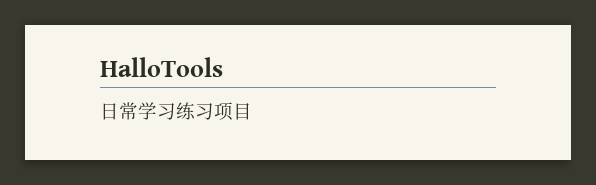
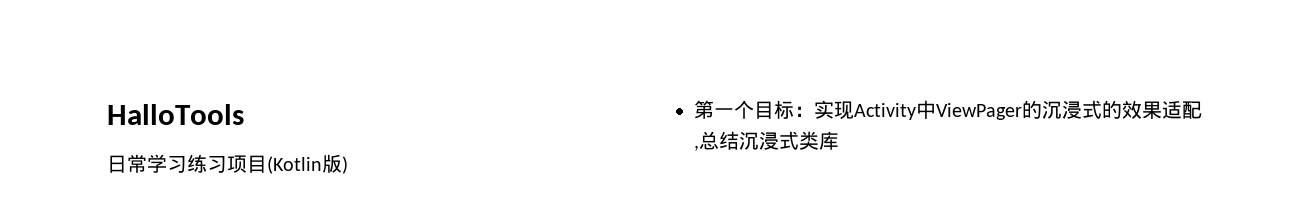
(252, 111) none -> [267,154,348,174] [694,100,1202,120] [694,131,839,151] (Kotlin版) // 第一个目标：实现Activity中ViewPager的沉浸式的效果适配,总结沉浸式类库

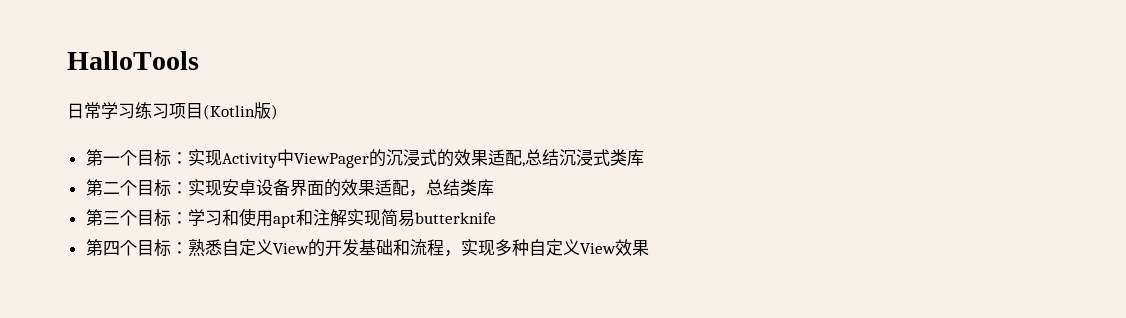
(839, 140) none -> [85,179,494,197] [85,208,496,228] [85,239,649,257] // 第二个目标：实现安卓设备界面的效果适配，总结类库 // 第三个目标：学习和使用apt和注解实现简易butterknife // 第四个目标：熟悉自定义View的开发基础和流程，实现多种自定义View效果

